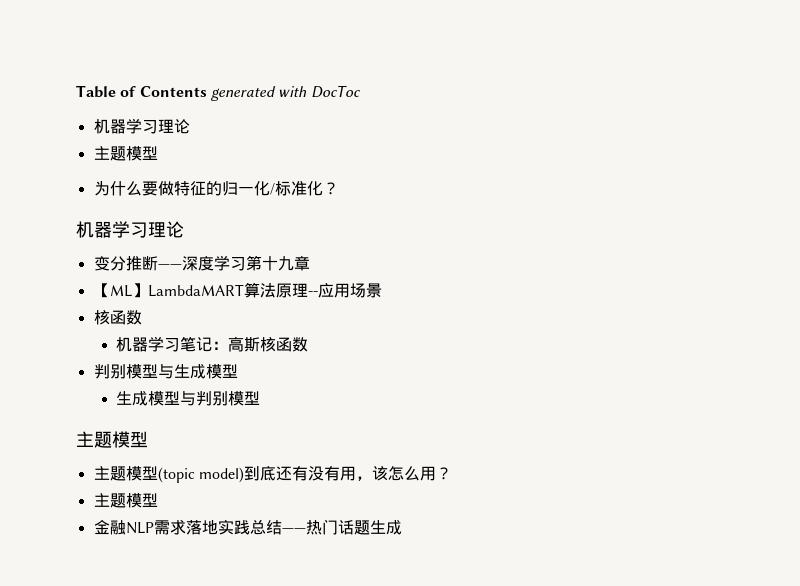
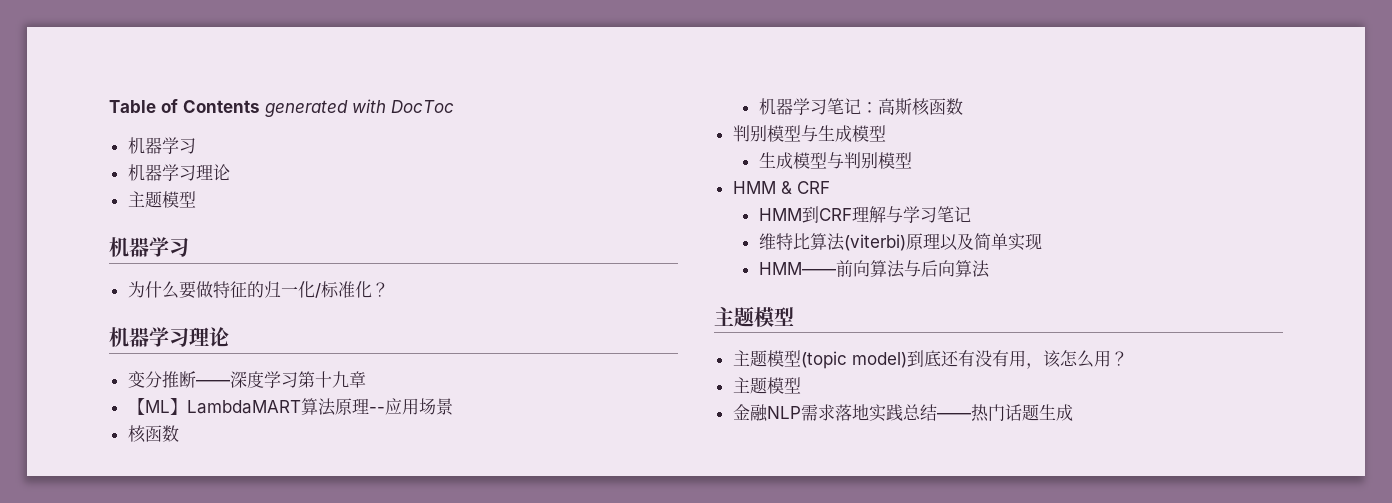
(158, 127) none -> [127,164,196,181] // 机器学习
(158, 153) none -> [109,237,189,257] // 机器学习
(260, 398) none -> [732,181,830,194] [758,206,971,223] [758,233,1042,251] [758,260,990,278] // HMM & CRF // HMM到CRF理解与学习笔记 // 维特比算法(viterbi)原理以及简单实现 // HMM——前向算法与后向算法

